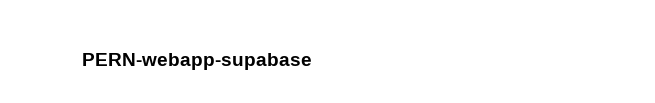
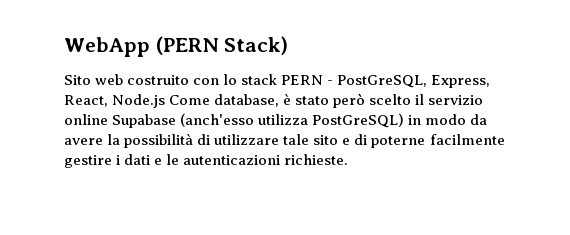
[82,53,312,70] PERN-webapp-supabase -> [64,36,289,57] [64,74,491,88] [64,93,484,108] [64,113,488,128] [64,133,505,148] [64,154,349,168] WebApp (PERN Stack) // Sito web costruito con lo stack PERN - PostGreSQL, Express, React, Node.js Come database, è stato però scelto il servizio online Supabase (anch'esso utilizza PostGreSQL) in modo da avere la possibilità di utilizzare tale sito e di poterne facilmente gestire i dati e le autenticazioni richieste.

